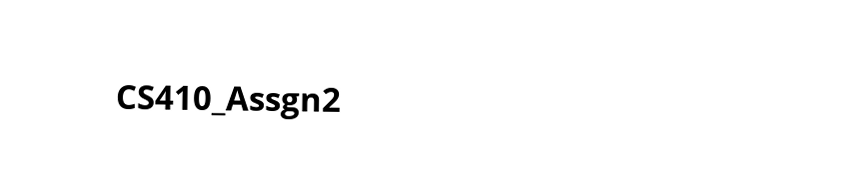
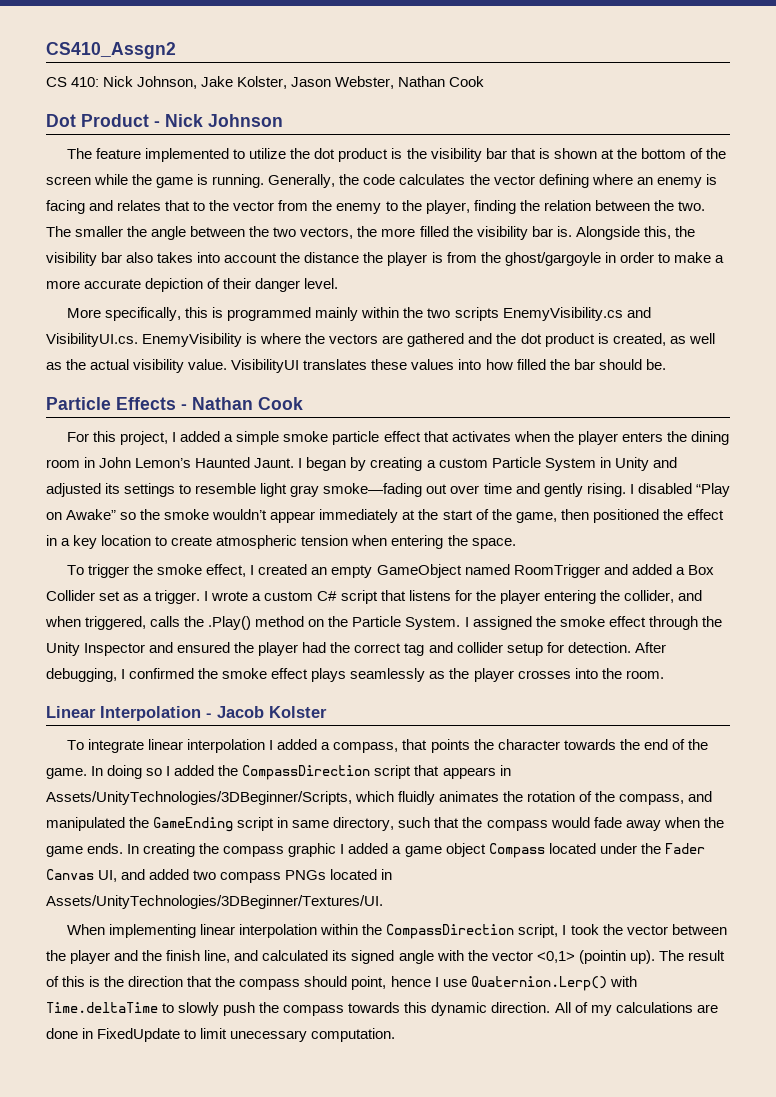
(342, 102) none -> [46,76,485,89] [46,114,283,127] [67,148,727,162] [46,174,717,188] [46,200,705,214] [46,226,695,240] [46,252,724,266] [46,278,339,292] [67,307,651,321] [46,333,715,347] [46,359,666,373] [46,397,303,410] [67,431,729,445] [46,457,677,471] [46,483,730,497] [46,509,724,523] [46,535,516,549] [67,564,714,578] [46,590,702,604] [45,616,722,630] [46,642,666,656] [46,668,664,682] [46,706,327,721] [67,739,708,753] [46,765,511,780] [46,791,713,805] [46,817,724,832] [46,843,705,858] [46,869,393,883] [46,895,383,909] [67,924,727,939] [46,950,725,964] [46,976,637,991] [46,1002,718,1016] [46,1028,396,1042] // CS 410: Nick Johnson, Jake Kolster, Jason Webster, Nathan Cook // Dot Product - Nick Johnson // The feature implemented to utilize the dot product is the visibility bar that is shown at the bottom of the screen while the game is running. Generally, the code calculates the vector defining where an enemy is facing and relates that to the vector from the enemy to the player, finding the relation between the two. The smaller the angle between the two vectors, the more filled the visibility bar is. Alongside this, the visibility bar also takes into account the distance the player is from the ghost/gargoyle in order to make a more accurate depiction of their danger level. // More specifically, this is programmed mainly within the two scripts EnemyVisibility.cs and VisibilityUI.cs. EnemyVisibility is where the vectors are gathered and the dot product is created, as well as the actual visibility value. VisibilityUI translates these values into how filled the bar should be. // Particle Effects - Nathan Cook // For this project, I added a simple smoke particle effect that activates when the player enters the dining room in John Lemon’s Haunted Jaunt. I began by creating a custom Particle System in Unity and adjusted its settings to resemble light gray smoke—fading out over time and gently rising. I disabled “Play on Awake” so the smoke wouldn’t appear immediately at the start of the game, then positioned the effect in a key location to create atmospheric tension when entering the space. // To trigger the smoke effect, I created an empty GameObject named RoomTrigger and added a Box Collider set as a trigger. I wrote a custom C# script that listens for the player entering the collider, and when triggered, calls the .Play() method on the Particle System. I assigned the smoke effect through the Unity Inspector and ensured the player had the correct tag and collider setup for detection. After debugging, I confirmed the smoke effect plays seamlessly as the player crosses into the room. // Linear Interpolation - Jacob Kolster // To integrate linear interpolation I added a compass, that points the character towards the end of the game. In doing so I added the CompassDirection script that appears in Assets/UnityTechnologies/3DBeginner/Scripts, which fluidly animates the rotation of the compass, and manipulated the GameEnding script in same directory, such that the compass would fade away when the game ends. In creating the compass graphic I added a game object Compass located under the Fader Canvas UI, and added two compass PNGs located in Assets/UnityTechnologies/3DBeginner/Textures/UI. // When implementing linear interpolation within the CompassDirection script, I took the vector between the player and the finish line, and calculated its signed angle with the vector <0,1> (pointin up). The result of this is the direction that the compass should point, hence I use Quaternion.Lerp() with Time.deltaTime to slowly push the compass towards this dynamic direction. All of my calculations are done in FixedUpdate to limit unecessary computation.

